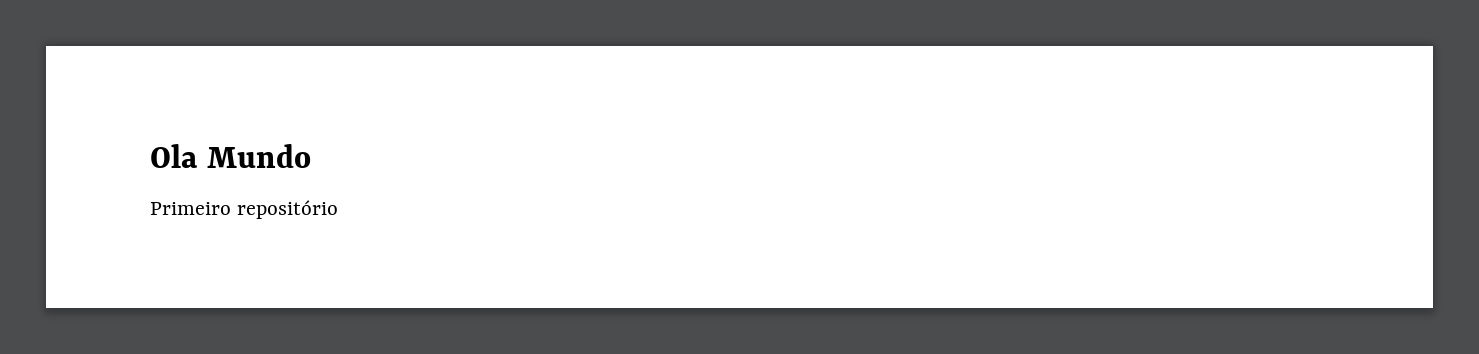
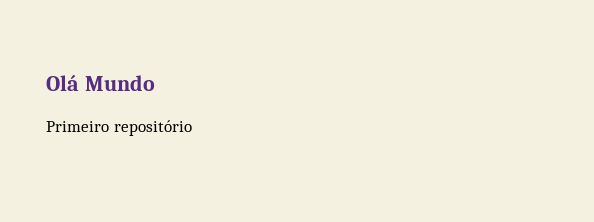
[150,144,197,168] Ola -> [46,75,79,91] Olá

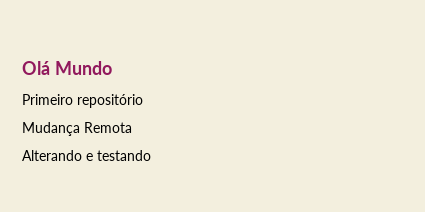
(192, 128) none -> [22,122,132,136] [22,150,151,161] // Mudança Remota // Alterando e testando

